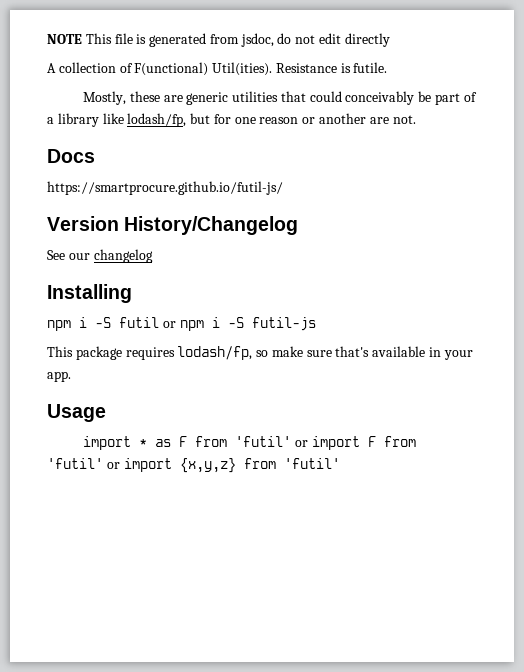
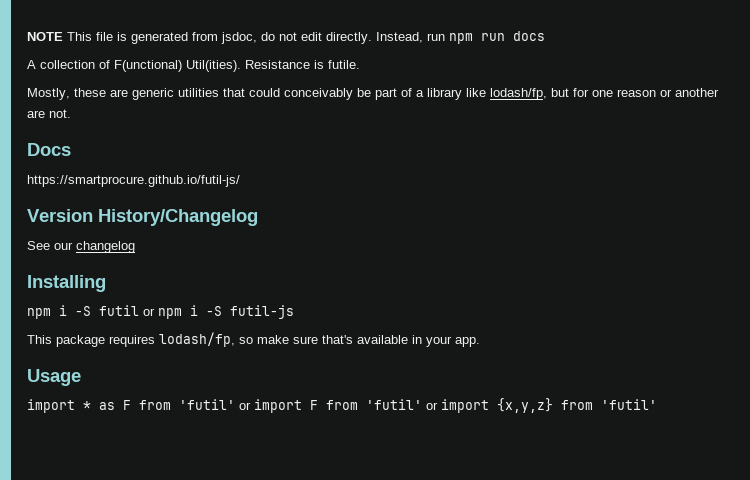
[344,33,390,47] directly -> [326,31,545,44] directly. Instead, run npm run docs

